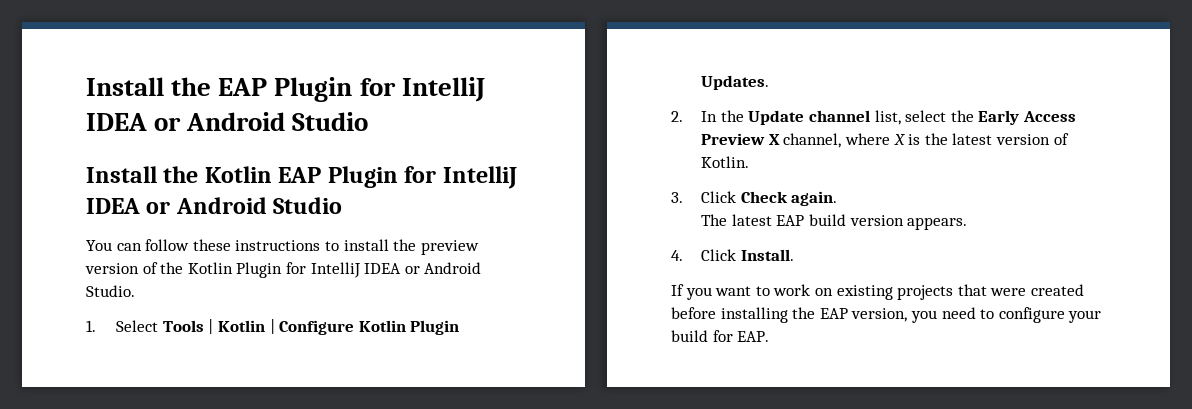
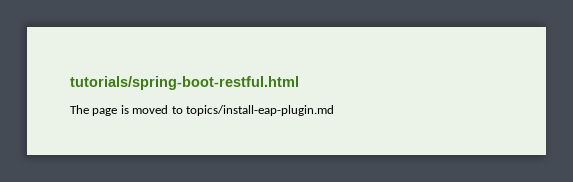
[86,77,485,102] [86,112,369,131] [86,166,517,189] [86,197,343,214] [86,239,479,255] [85,262,482,278] [86,285,135,297] [86,319,460,335] [701,75,770,90] [671,110,1076,125] [701,133,1069,148] [701,156,750,168] [671,191,838,206] [701,214,968,230] [671,249,794,261] [671,284,1084,300] [671,307,1102,323] [671,330,770,342] Install the EAP Plugin for IntelliJ IDEA or Android Studio // Install the Kotlin EAP Plugin for IntelliJ IDEA or Android Studio // You can follow these instructions to install the preview version of the Kotlin Plugin for IntelliJ IDEA or Android Studio. // 1. Select Tools | Kotlin | Configure Kotlin Plugin Updates. // 2. In the Update channel list, select the Early Access Preview X channel, where X is the latest version of Kotlin. // 3. Click Check again. // The latest EAP build version appears. // 4. Click Install. // If you want to work on existing projects that were created before installing the EAP version, you need to configure your build for EAP. -> [70,76,299,90] [70,105,334,116] tutorials/spring-boot-restful.html // The page is moved to topics/install-eap-plugin.md

